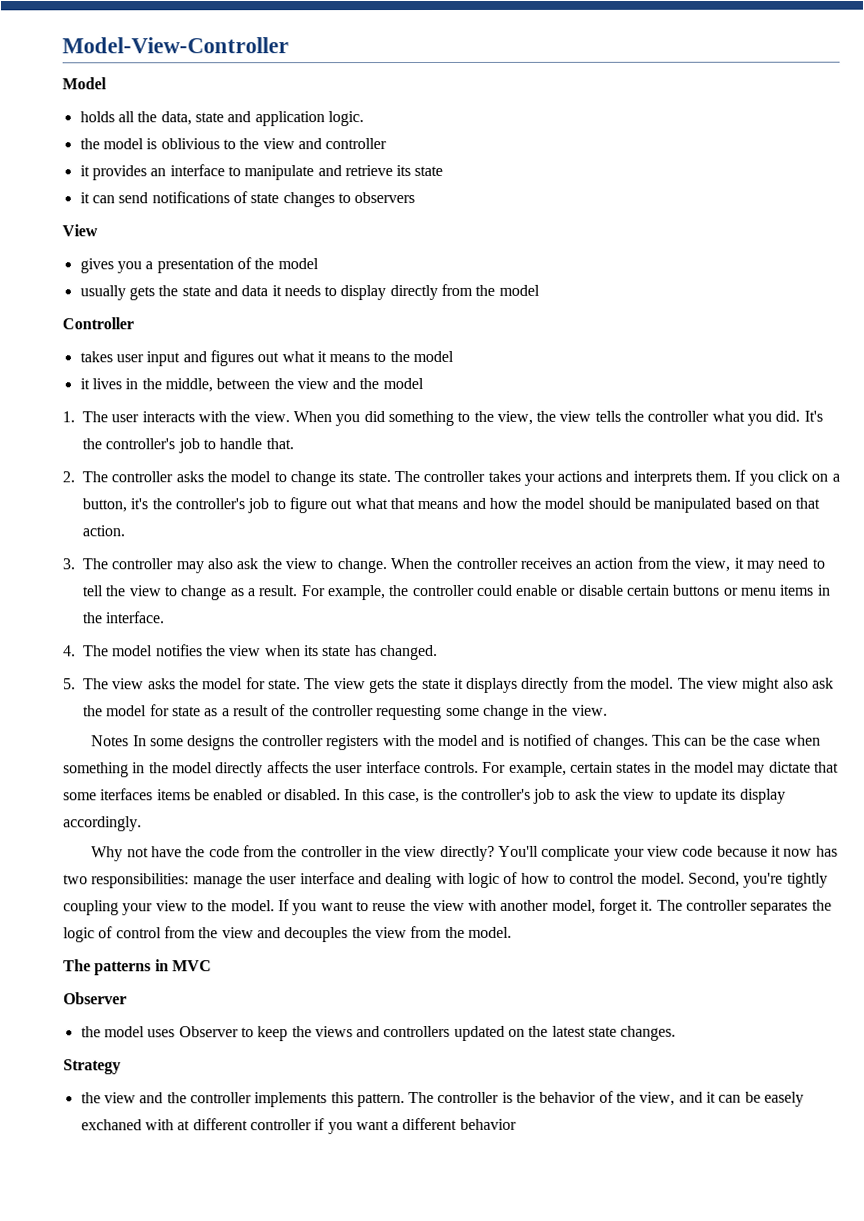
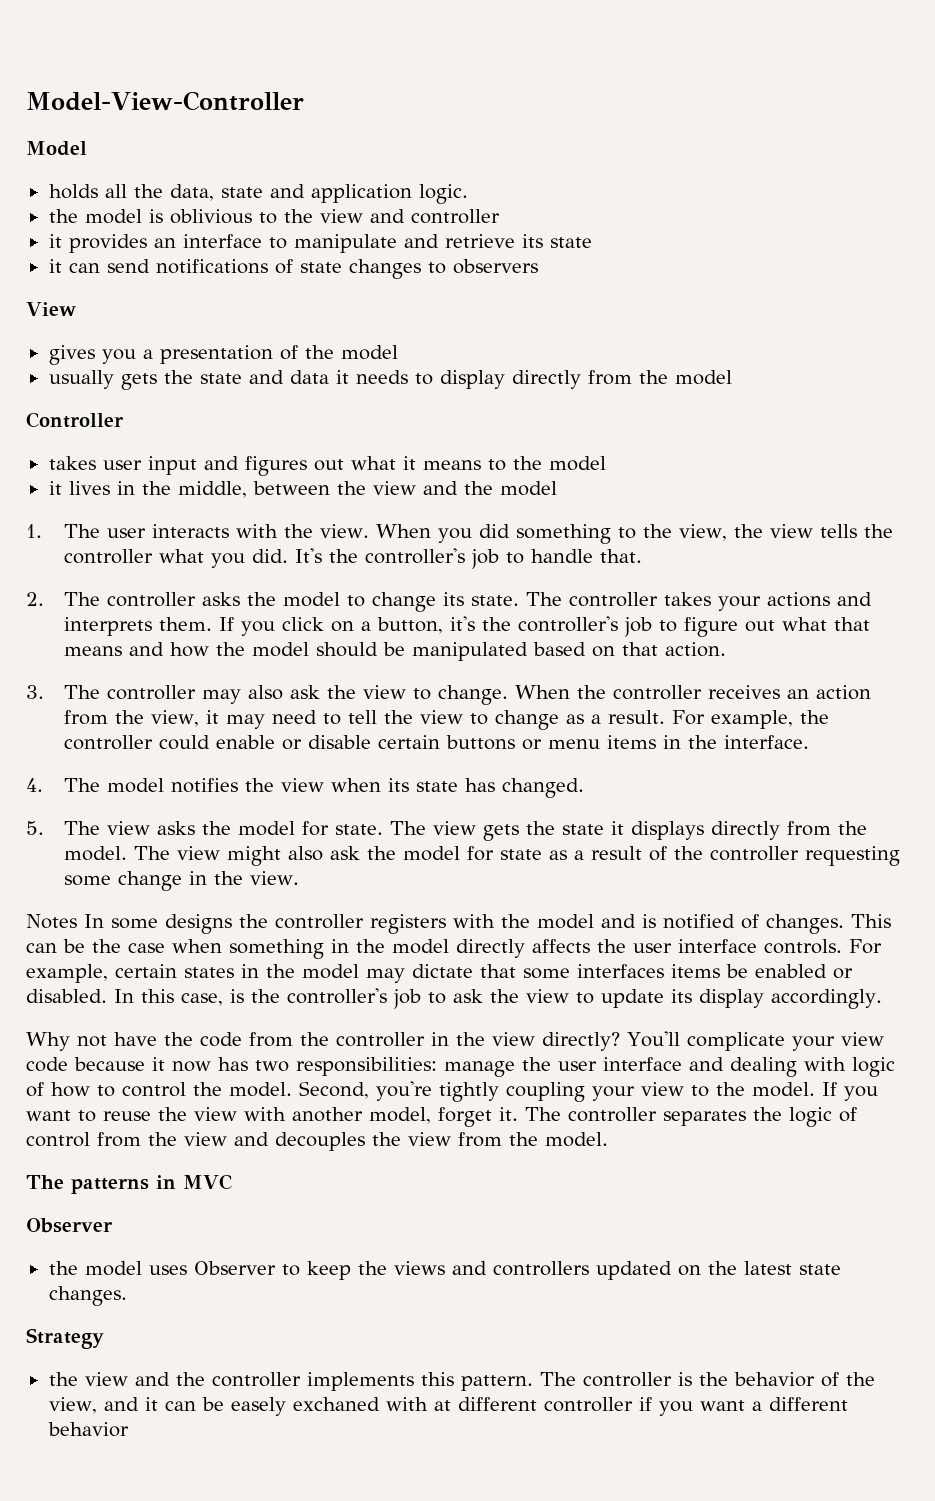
[100,788,154,801] iterfaces -> [577,964,664,978] interfaces

